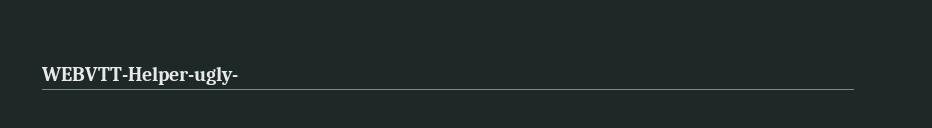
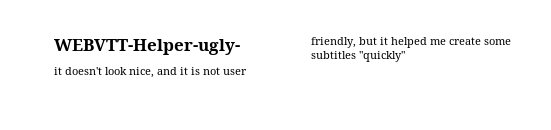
(238, 75) none -> [54,67,247,78] [311,37,511,48] [311,51,405,62] // it doesn't look nice, and it is not user friendly, but it helped me create some subtitles "quickly"

